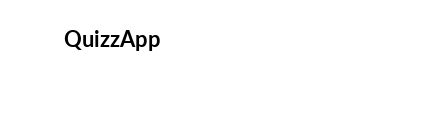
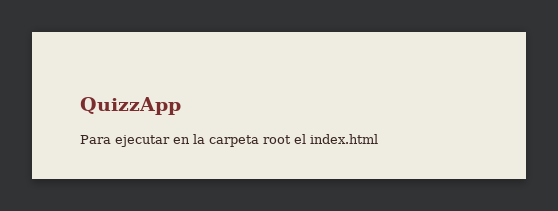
(161, 40) none -> [80,134,378,147] // Para ejecutar en la carpeta root el index.html

